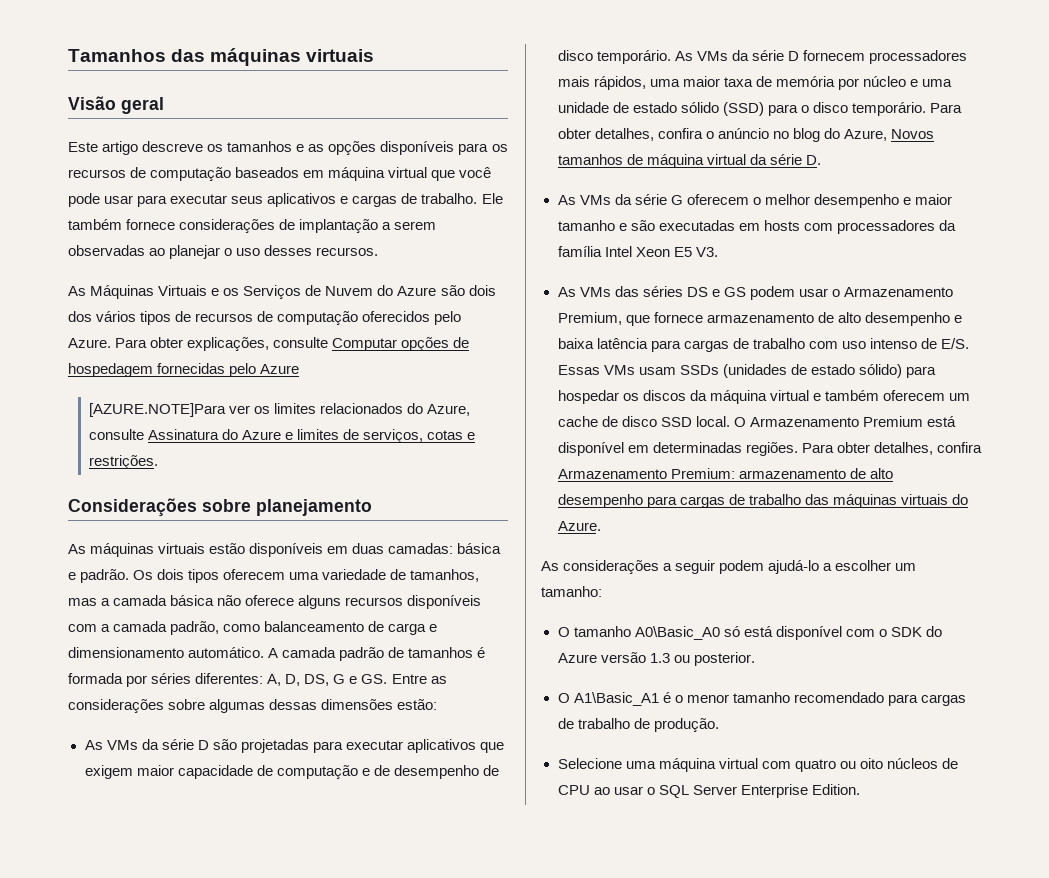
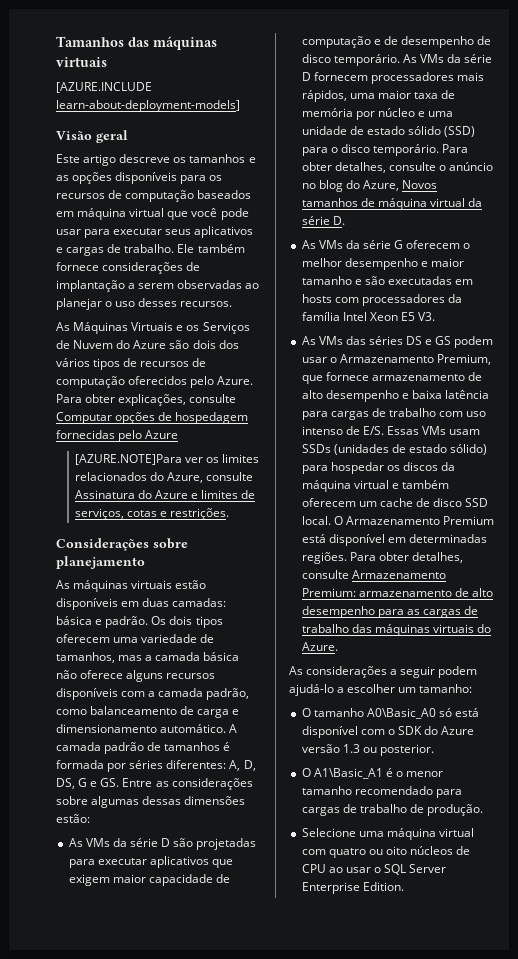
(375, 55) none -> [56,82,152,93] [56,100,240,112] // [AZURE.INCLUDE learn-about-deployment-models]
[657,128,703,139] confira -> [388,162,436,171] consulte
[936,442,982,453] confira -> [301,570,349,579] consulte
(677, 502) none -> [406,609,420,615] as

